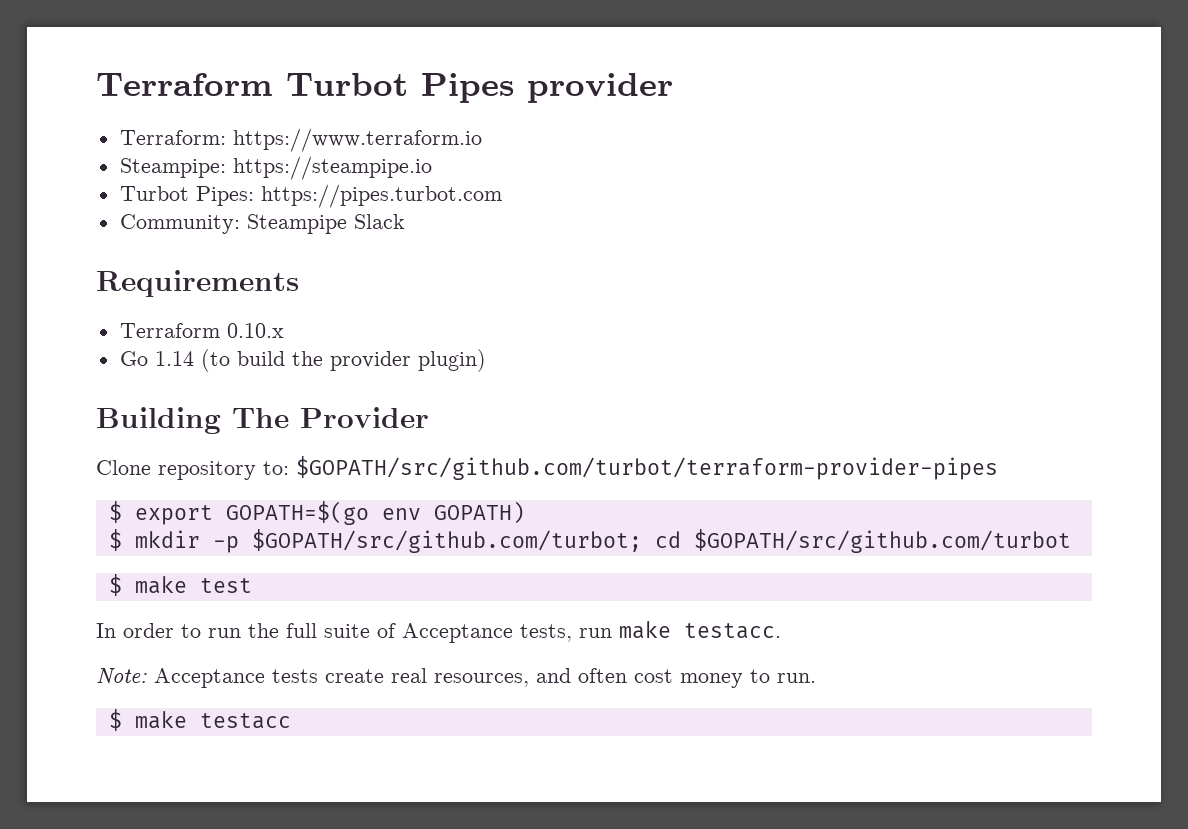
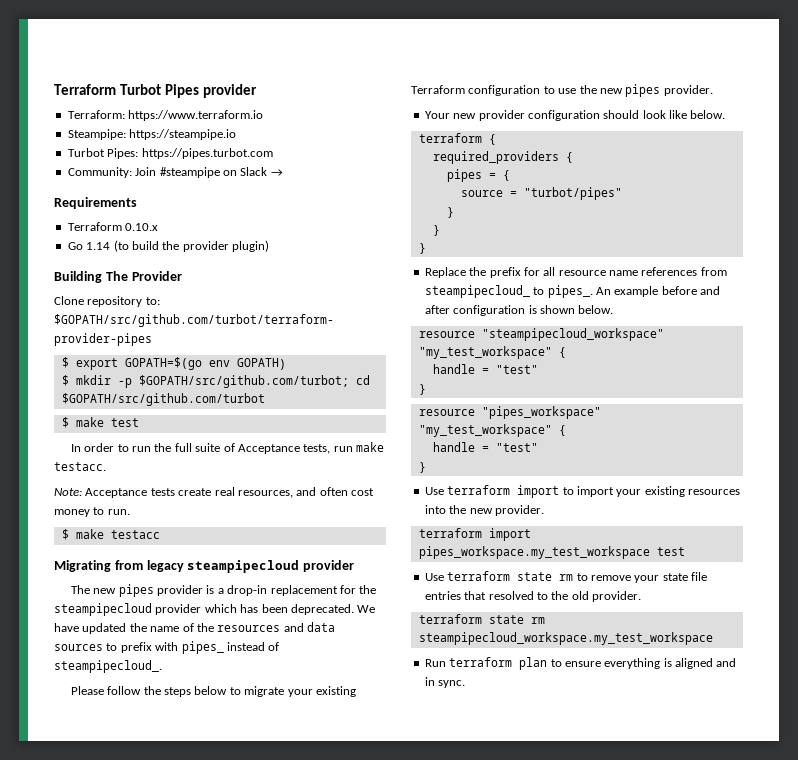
[246,214,347,234] Steampipe -> [135,167,237,178] Join #steampipe on
(405, 221) none -> [270,169,283,176] →
(291, 721) none -> [54,560,355,573] [70,584,377,597] [54,603,376,616] [54,622,335,634] [54,641,280,654] [54,660,162,673] [70,686,356,697] [411,84,713,97] [424,110,726,121] [418,133,496,145] [432,151,573,164] [446,169,510,182] [460,187,622,200] [446,207,454,218] [432,225,440,236] [418,243,426,254] [424,267,727,278] [424,285,720,298] [424,305,614,316] [418,328,664,341] [418,346,566,359] [432,364,538,374] [418,384,426,395] [418,406,601,419] [418,424,566,437] [432,442,538,452] [418,462,426,473] [424,485,740,498] [424,505,544,516] [418,528,531,541] [418,546,685,559] [424,571,707,583] [424,591,641,602] [418,614,545,624] [418,632,713,645] [424,657,737,670] [424,677,466,688] // Migrating from legacy steampipecloud provider // The new pipes provider is a drop-in replacement for the steampipecloud provider which has been deprecated. We have updated the name of the resources and data sources to prefix with pipes_ instead of steampipecloud_. // Please follow the steps below to migrate your existing Terraform configuration to use the new pipes provider. // Your new provider configuration should look like below. // terraform { // required_providers { // pipes = { // source = "turbot/pipes" // } // } // } // Replace the prefix for all resource name references from steampipecloud_ to pipes_. An example before and after configuration is shown below. // resource "steampipecloud_workspace" "my_test_workspace" { // handle = "test" // } // resource "pipes_workspace" "my_test_workspace" { // handle = "test" // } // Use terraform import to import your existing resources into the new provider. // terraform import pipes_workspace.my_test_workspace test // Use terraform state rm to remove your state file entries that resolved to the old provider. // terraform state rm steampipecloud_workspace.my_test_workspace // Run terraform plan to ensure everything is aligned and in sync.

